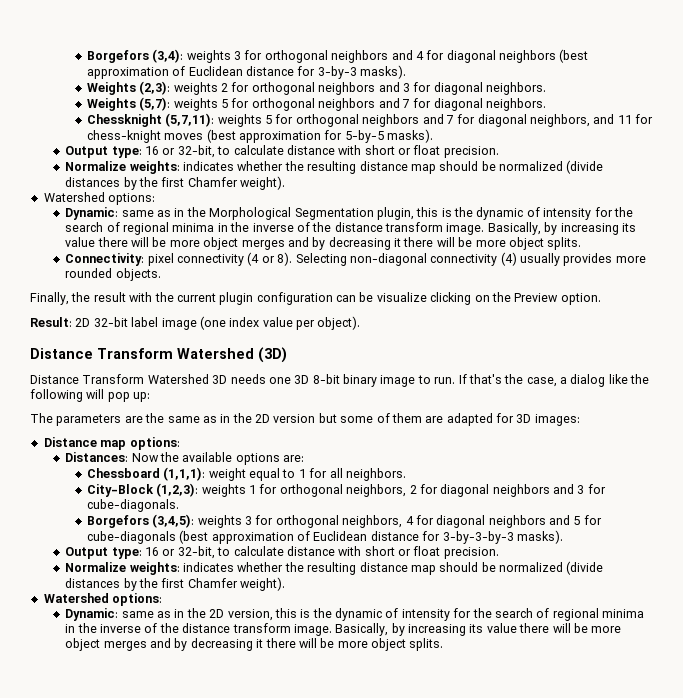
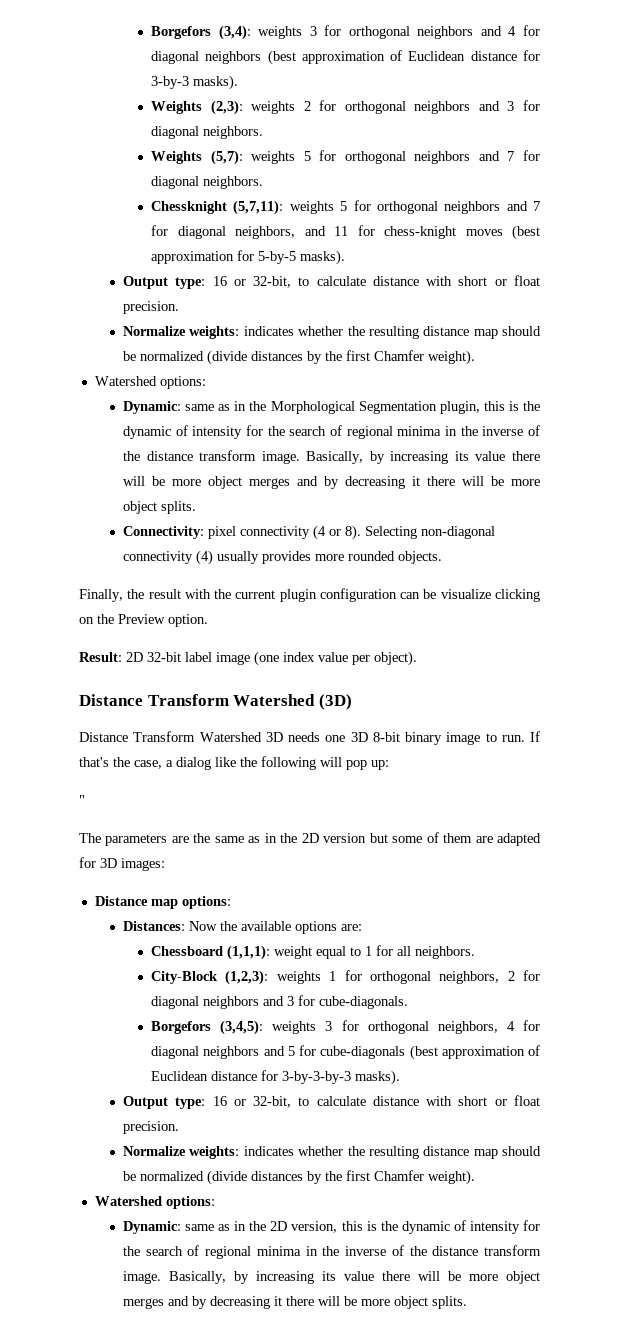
(151, 397) none -> [79,795,85,805] // "

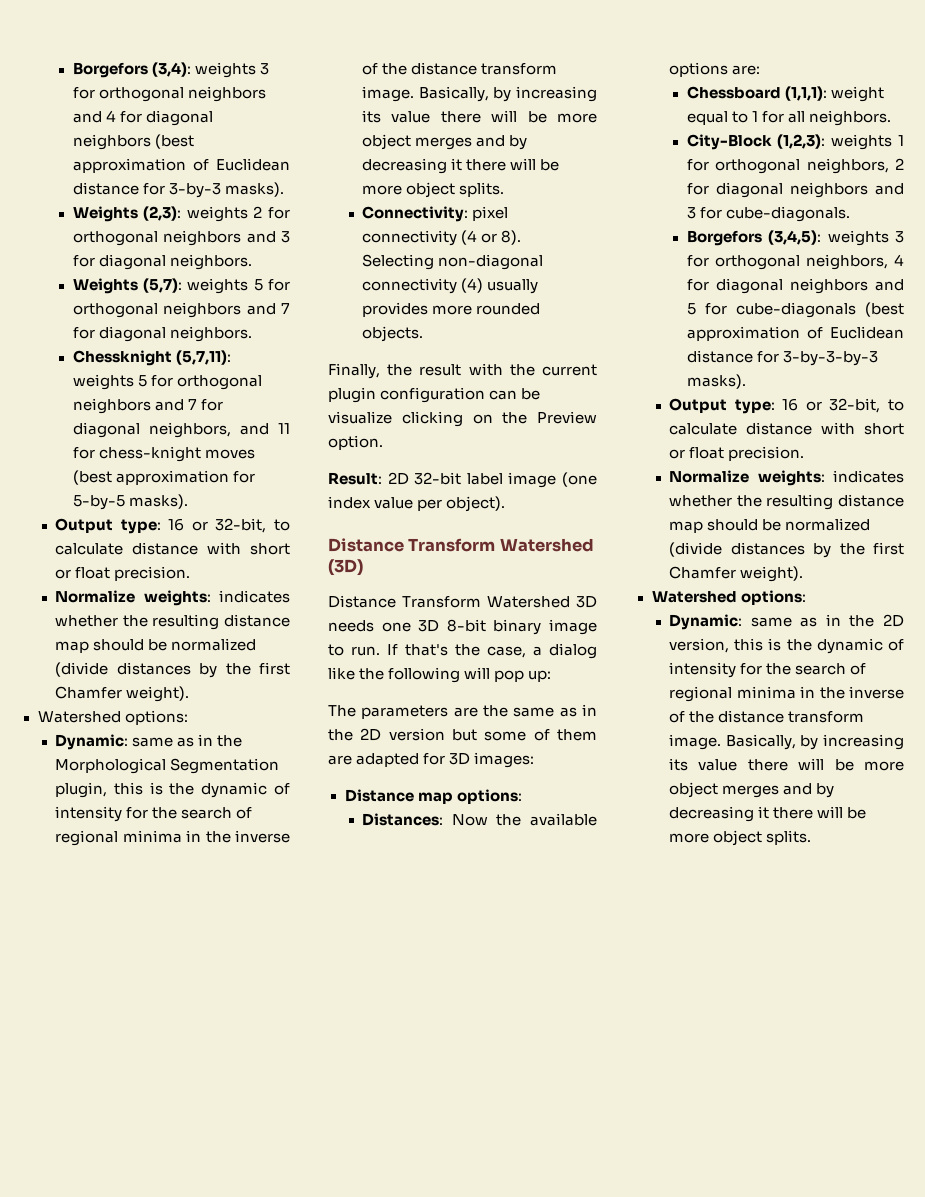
[79,795,85,805] // " -> (552, 676) none

